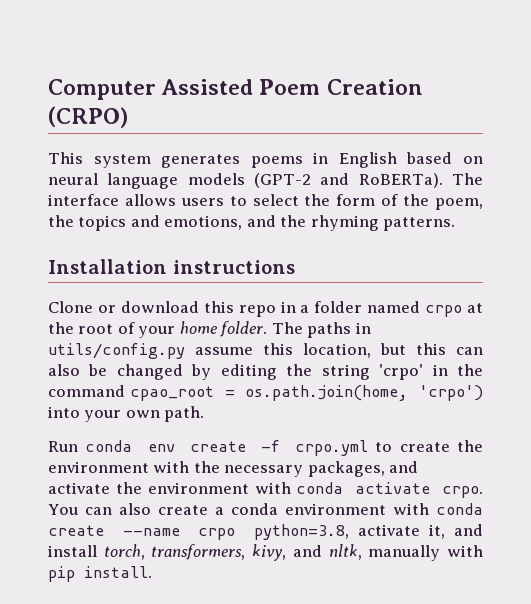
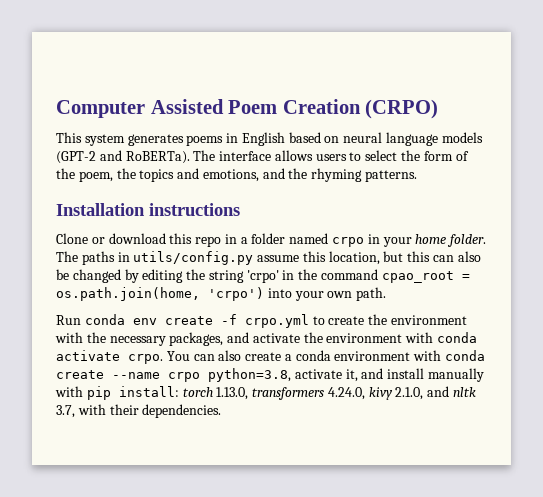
[466,303,483,313] [48,322,135,334] at the root of -> [367,234,380,244] in
[103,544,484,561] [48,566,152,582] torch, transformers, kivy, and nltk, manually with pip install. -> [427,368,484,382] [55,386,477,400] [56,404,222,418] manually with pip install: torch 1.13.0, transformers 4.24.0, kivy 2.1.0, and nltk 3.7, with their dependencies.

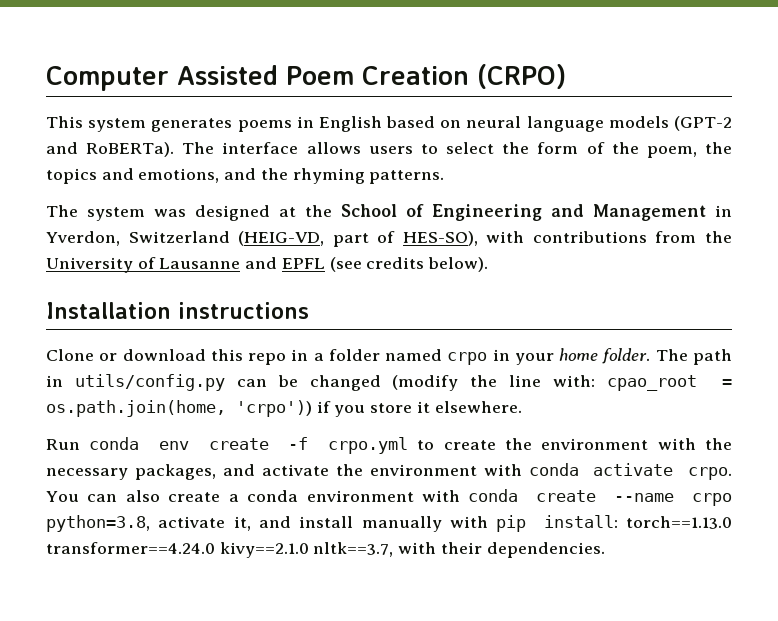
(418, 176) none -> [46,204,732,221] [46,231,732,247] [46,257,489,273] // The system was designed at the School of Engineering and Management in Yverdon, Switzerland (HEIG-VD, part of HES-SO), with contributions from the University of Lausanne and EPFL (see credits below).
[81,251,115,265] paths -> [692,349,732,365] path
[257,251,481,265] [56,269,470,283] [56,287,387,301] assume this location, but this can also be changed by editing the string 'crpo' in the command cpao_root = os.path.join(home, 'crpo') into your own path. -> [236,375,732,391] [46,400,522,417] can be changed (modify the line with: cpao_root = os.path.join(home, 'crpo')) if you store it elsewhere.
[182,386,477,400] [56,405,75,418] torch 1.13.0, transformers 4.24.0, kivy 2.1.0, and nltk 3.7, -> [626,516,732,529] [46,542,394,558] torch==1.13.0 transformer==4.24.0 kivy==2.1.0 nltk==3.7,

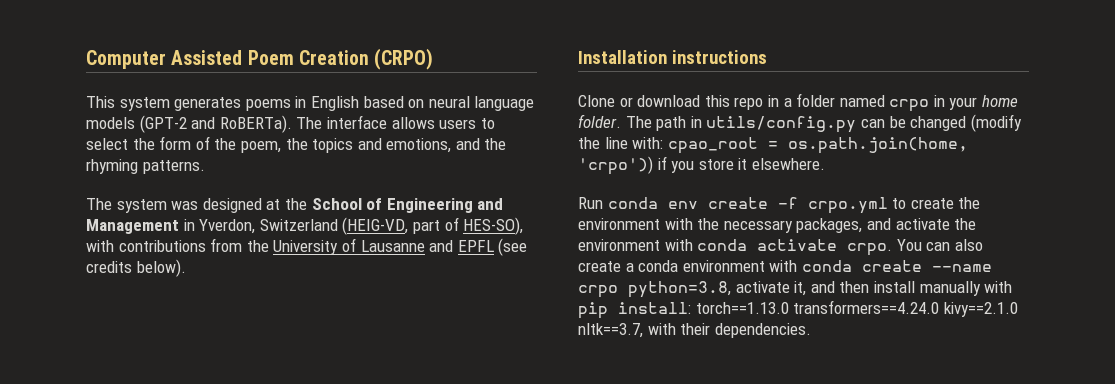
(291, 522) none -> [839,281,870,293] then
[46,542,215,554] transformer==4.24.0 -> [793,300,940,314] transformers==4.24.0

